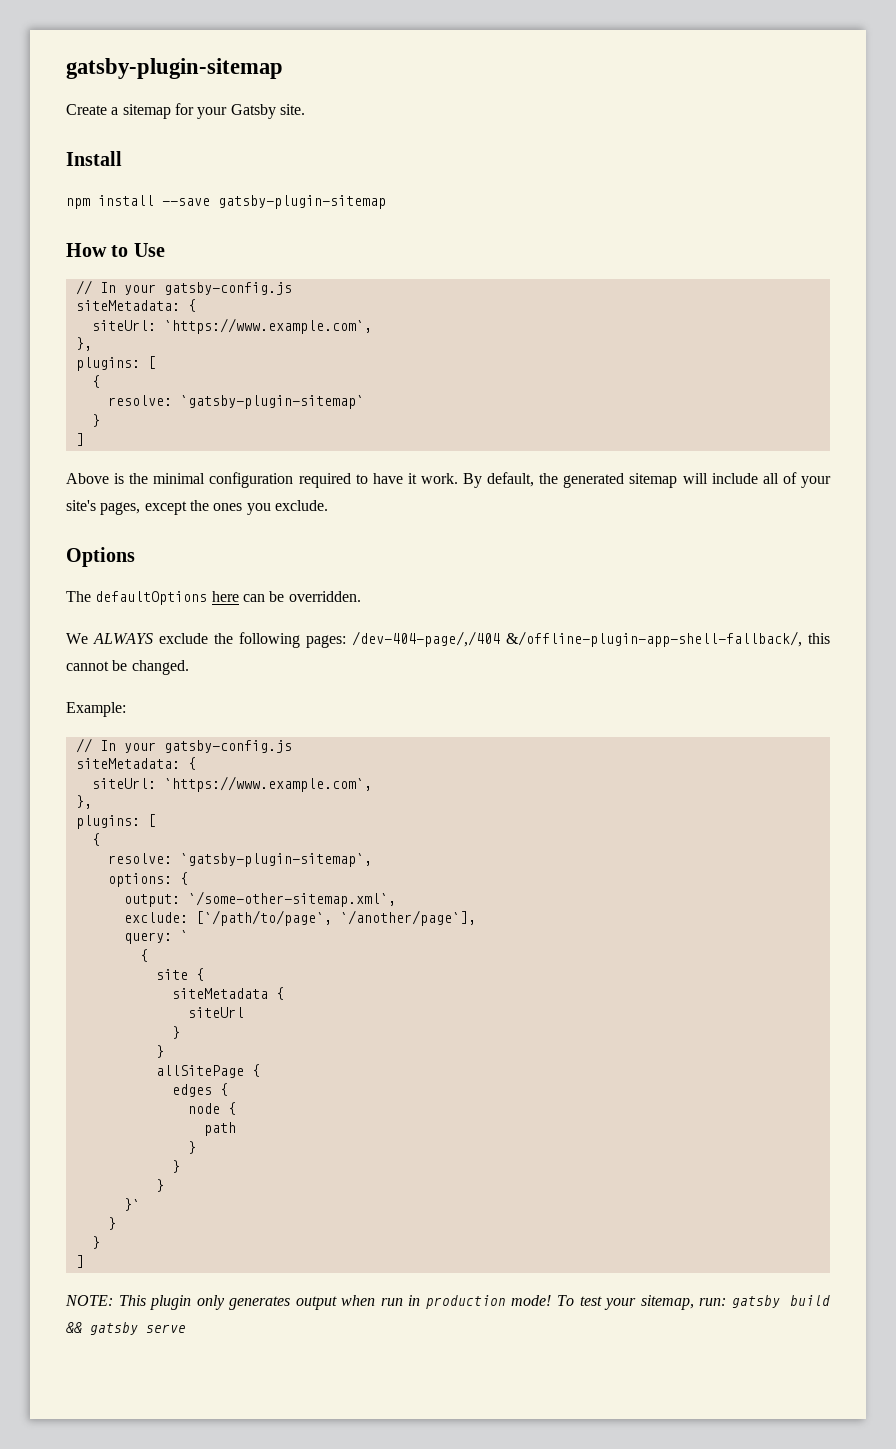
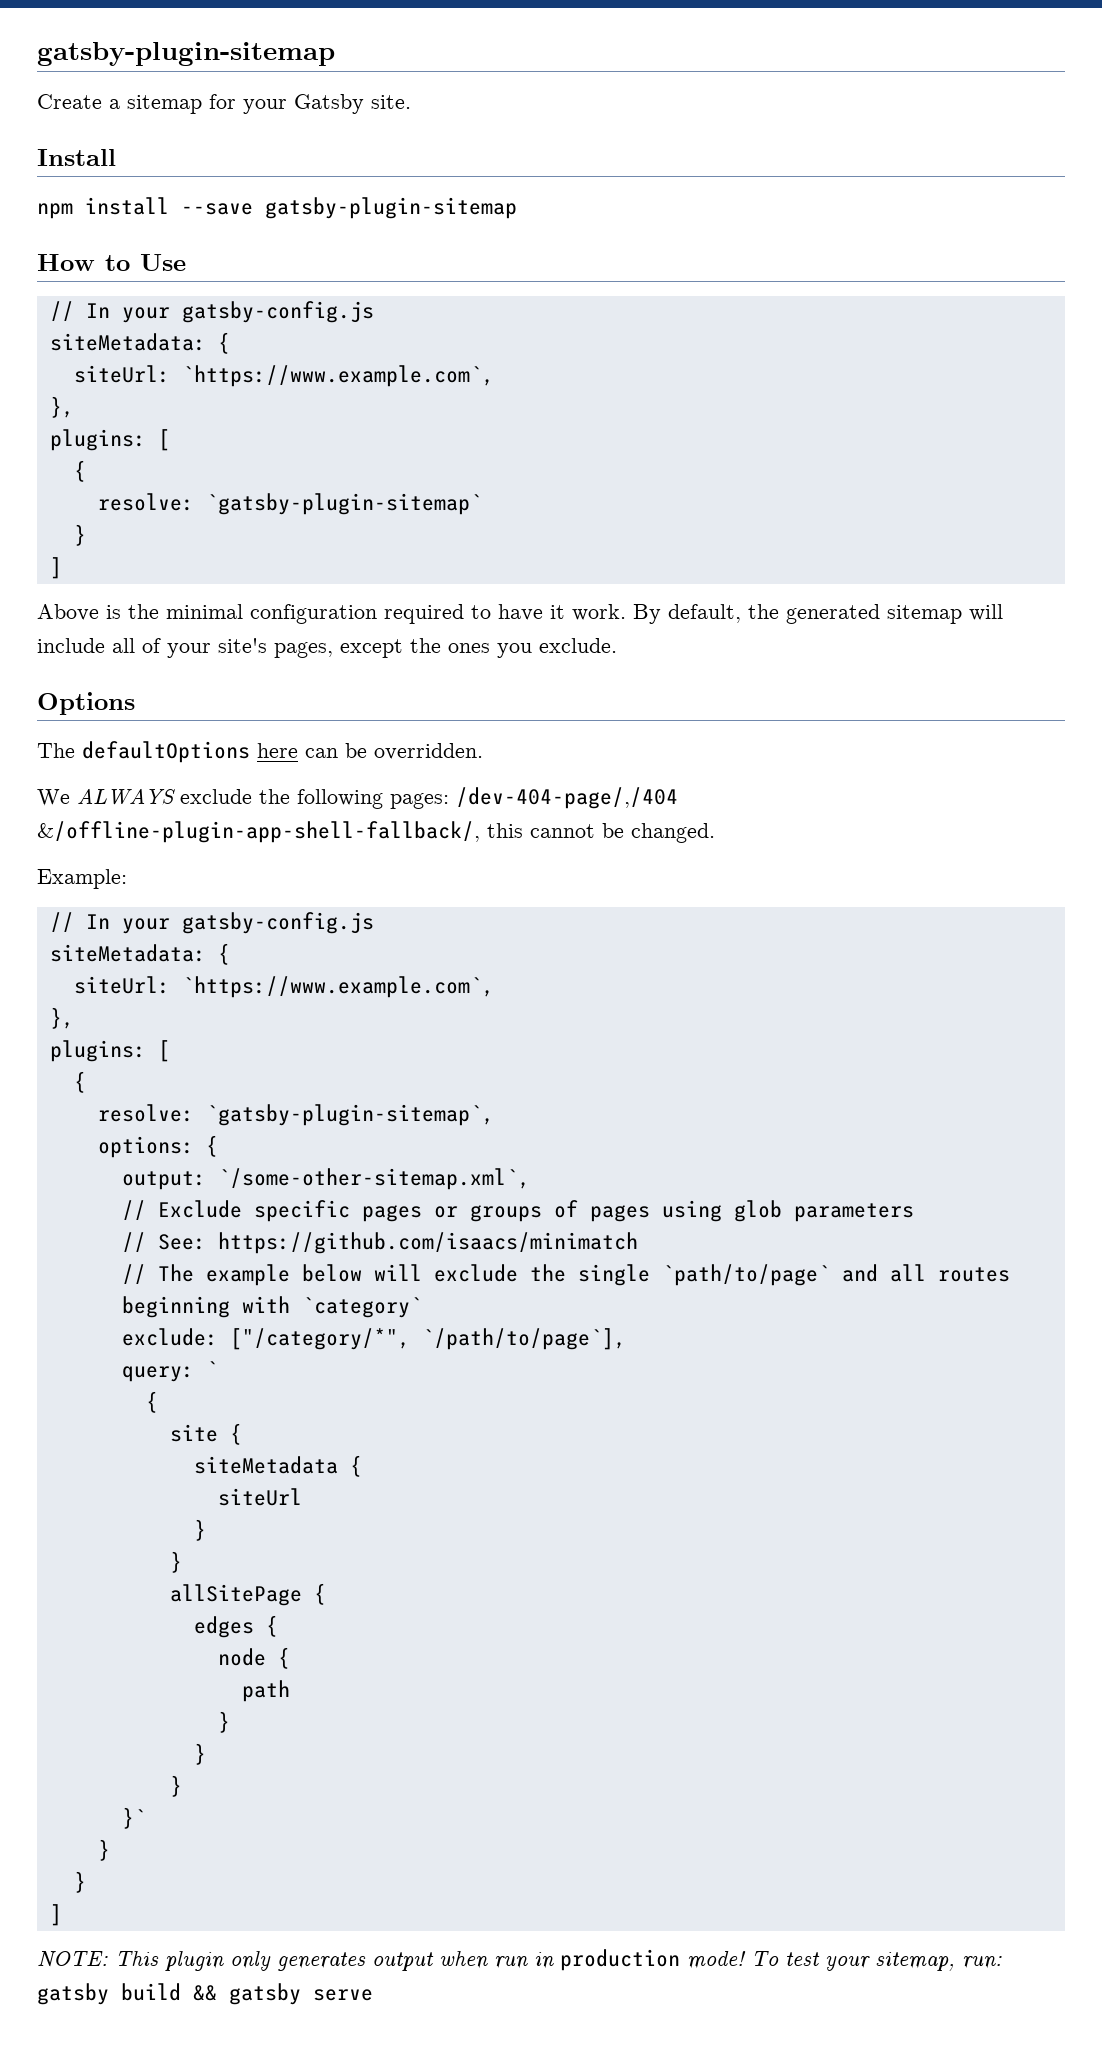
(396, 899) none -> [121,1200,914,1222] [121,1232,638,1254] [121,1264,1010,1286] [121,1296,422,1318] // // Exclude specific pages or groups of pages using glob parameters // // See: https://github.com/isaacs/minimatch // // The example below will exclude the single `path/to/page` and all routes beginning with `category`
[195,910,476,926] [`/path/to/page`, `/another/page`], -> [229,1328,626,1350] ["/category/*", `/path/to/page`],

